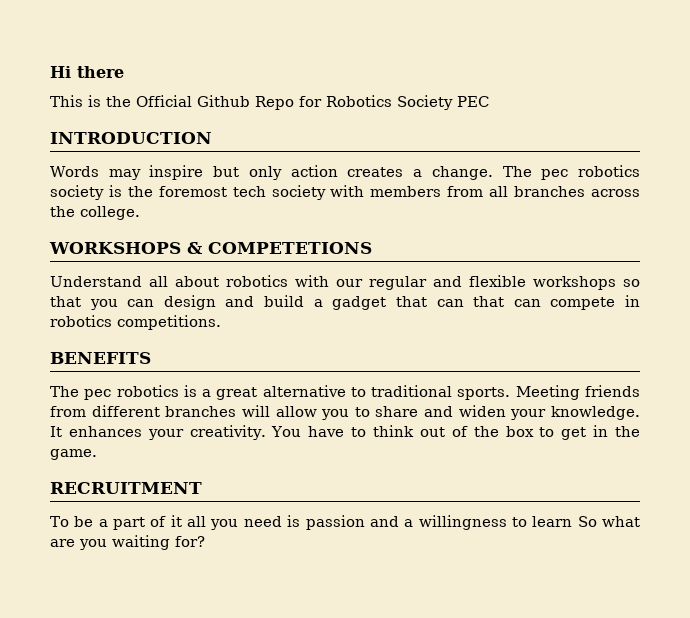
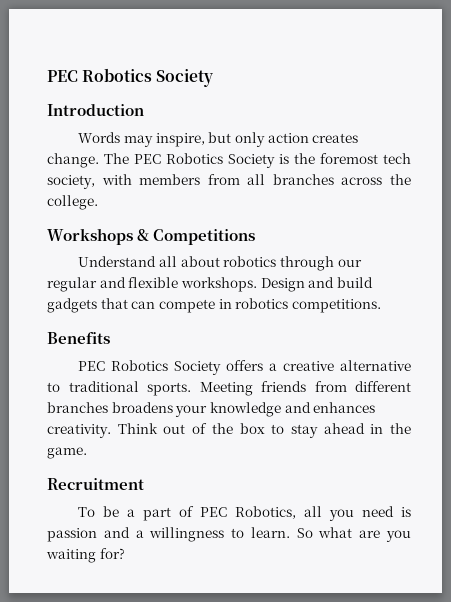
[50,66,124,78] [50,95,489,110] [50,132,212,144] Hi there // This is the Official Github Repo for Robotics Society PEC // INTRODUCTION -> [47,68,214,87] [47,104,144,116] PEC Robotics Society // Introduction
[149,165,204,180] inspire -> [155,133,205,147] inspire,
[413,169,423,177] a -> (359, 138) none
[541,165,640,180] [50,185,104,200] pec robotics society -> [134,153,275,168] PEC Robotics Society
[271,185,326,200] society -> [47,175,95,189] society,
[49,242,372,254] WORKSHOPS & COMPETETIONS -> [47,228,256,245] Workshops & Competitions
[295,275,329,287] with -> [279,256,334,271] through
[533,276,640,290] [50,295,464,310] workshops so that you can design and build a gadget that can -> [180,277,373,292] [47,298,97,313] workshops. Design and build gadgets
[50,352,151,364] [50,385,258,400] BENEFITS // The pec robotics is a great -> [47,332,110,344] [78,360,335,375] Benefits // PEC Robotics Society offers a creative
[241,405,640,420] [50,425,415,440] will allow you to share and widen your knowledge. It enhances your creativity. You have to think -> [111,402,376,417] [47,423,158,438] broadens your knowledge and enhances creativity. Think
[561,427,587,440] get -> [290,423,365,438] stay ahead
[50,482,202,494] RECRUITMENT -> [47,478,144,490] Recruitment
[170,515,182,527] it -> [200,506,297,519] PEC Robotics,
[532,516,573,527] learn -> [250,527,290,538] learn.

